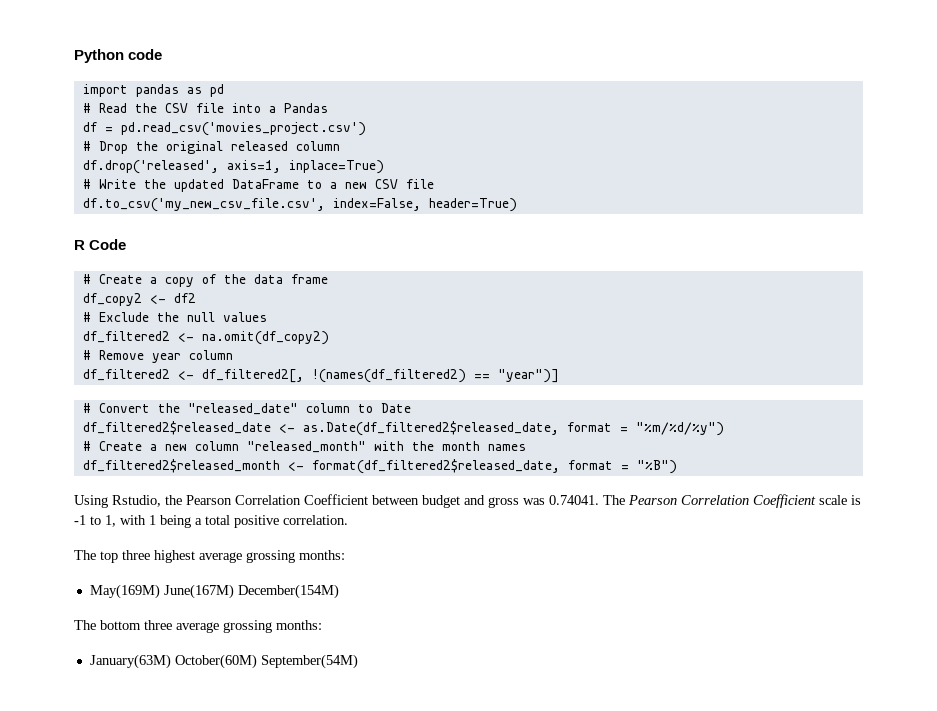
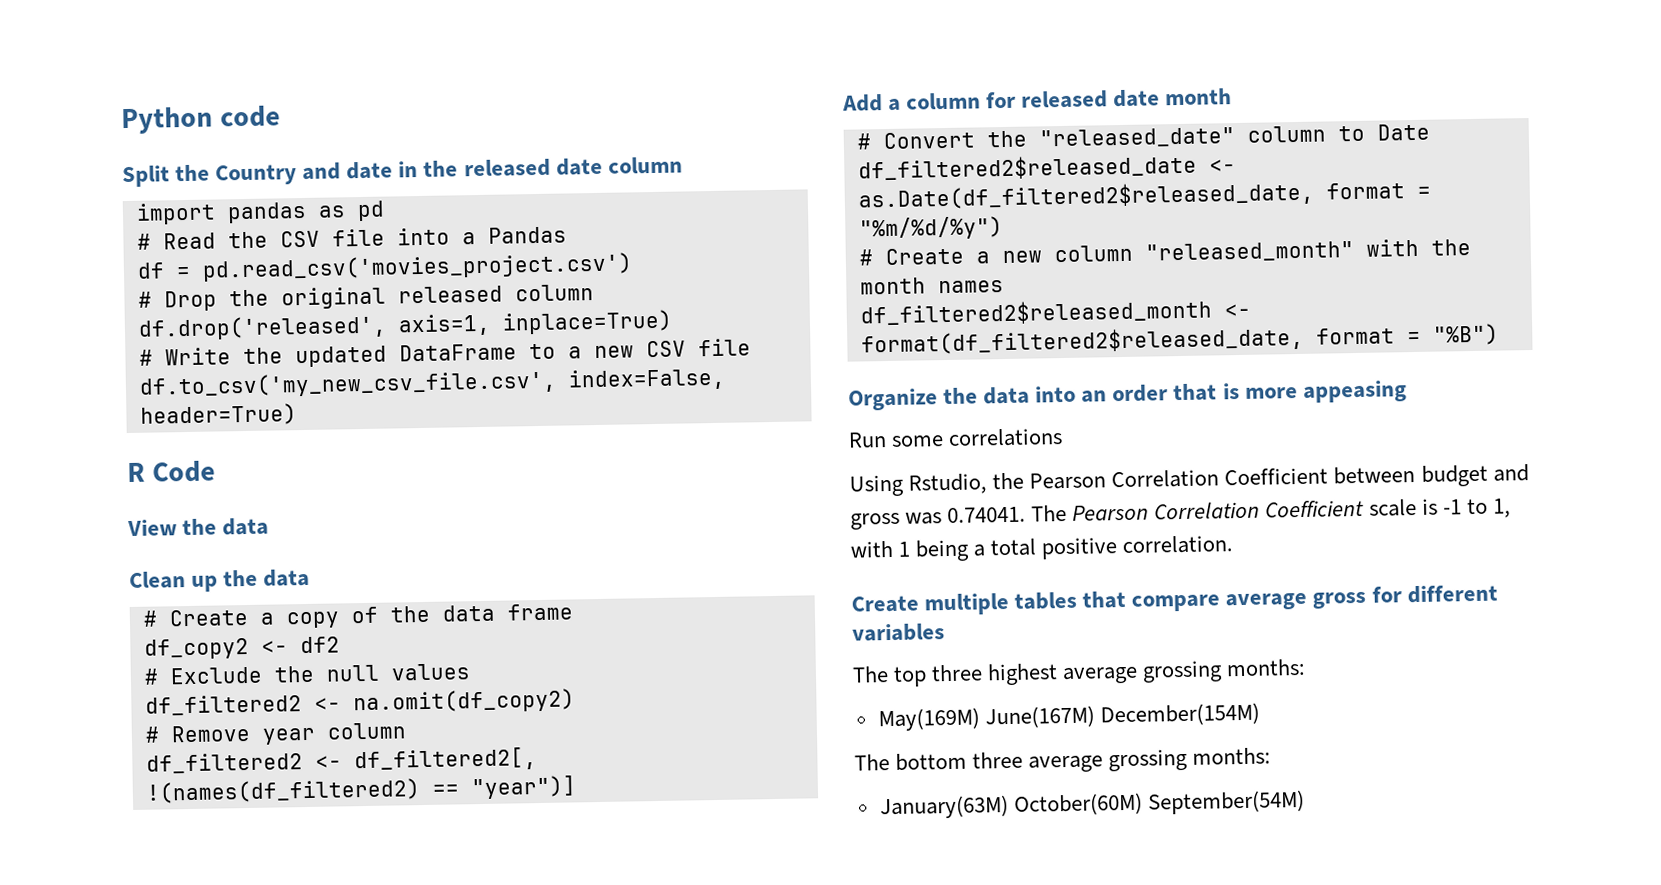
(163, 54) none -> [122,156,683,188] // Split the Country and date in the released date column
(127, 244) none -> [127,517,270,537] [129,568,311,592] // View the data // Clean up the data
(559, 376) none -> [842,88,1233,112] // Add a column for released date month
(677, 467) none -> [848,380,1407,411] [848,428,1064,448] // Organize the data into an order that is more appeasing // Run some correlations
(348, 520) none -> [851,584,1498,616] [852,623,945,642] // Create multiple tables that compare average gross for different variables

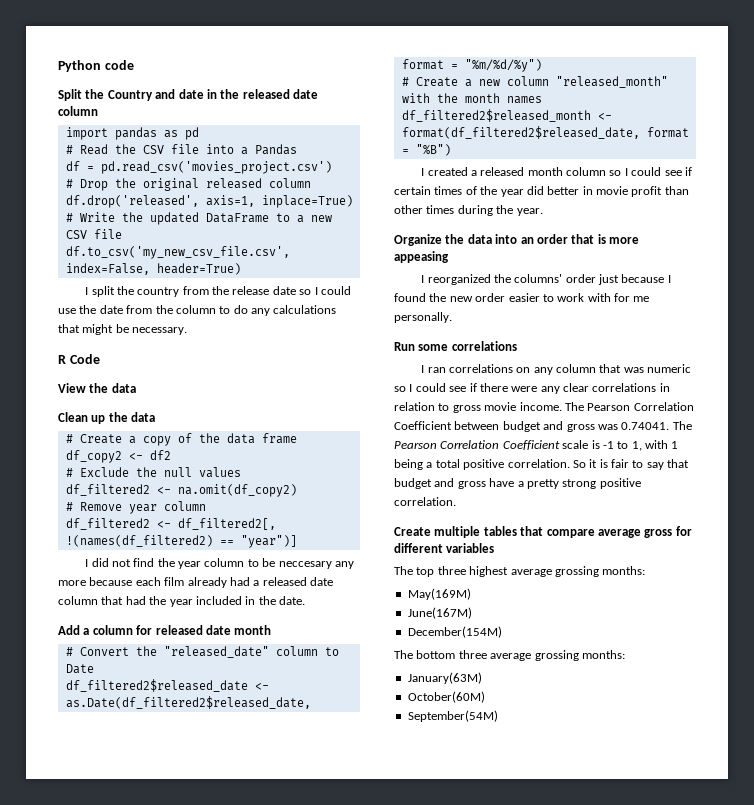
(297, 415) none -> [85,286,351,297] [58,305,337,316] [58,324,188,335] // I split the country from the release date so I could use the date from the column to do any calculations that might be necessary.
(577, 787) none -> [85,558,354,569] [58,577,333,588] [58,596,305,607] // I did not find the year column to be neccesary any more because each film already had a released date column that had the year included in the date.
(1499, 334) none -> [421,167,692,176] [394,186,689,197] [394,205,543,216] // I created a released month column so I could see if certain times of the year did better in movie profit than other times during the year.
[848,428,1064,448] [849,472,1025,497] Run some correlations // Using Rstudio, the -> [421,274,671,285] [394,293,650,302] [394,312,452,323] [394,341,517,351] [421,364,692,375] [394,383,670,394] [394,402,584,413] I reorganized the columns' order just because I found the new order easier to work with for me personally. // Run some correlations // I ran correlations on any column that was numeric so I could see if there were any clear correlations in relation to gross movie income. The
(1234, 545) none -> [572,459,690,470] [394,478,641,489] [394,497,456,506] So it is fair to say that budget and gross have a pretty strong positive correlation.
(980, 719) none -> (471, 594) //
(1095, 717) none -> (472, 613) //
(1009, 807) none -> (482, 678) //
(1143, 804) none -> (485, 697) //

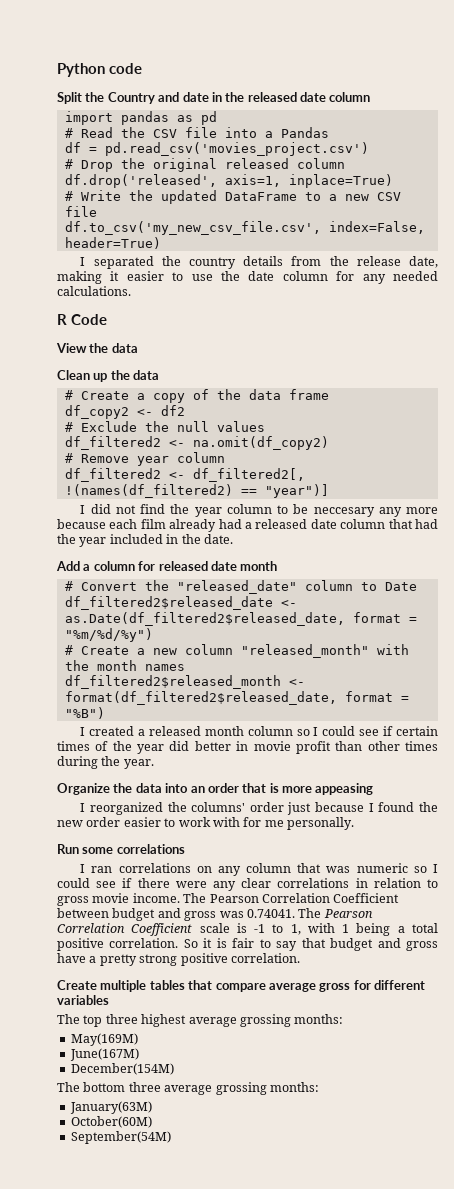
[91,286,115,297] split -> [93,256,154,269] separated
(180, 292) none -> [243,256,284,266] details
[272,286,351,295] [58,305,337,316] [58,324,188,335] date so I could use the date from the column to do any calculations that might be necessary. -> [409,256,439,268] [57,271,438,284] [57,286,131,296] date, making it easier to use the date column for any needed calculations.

